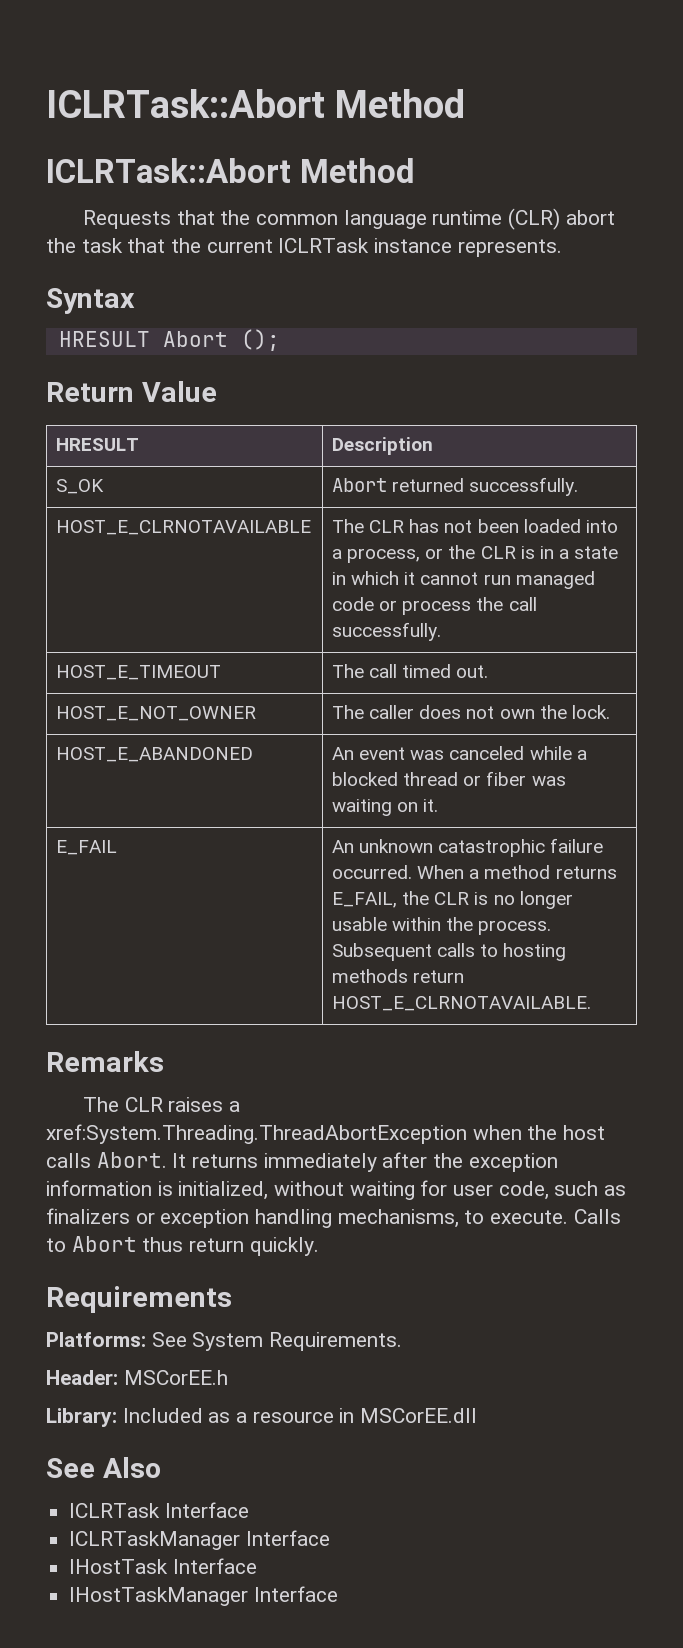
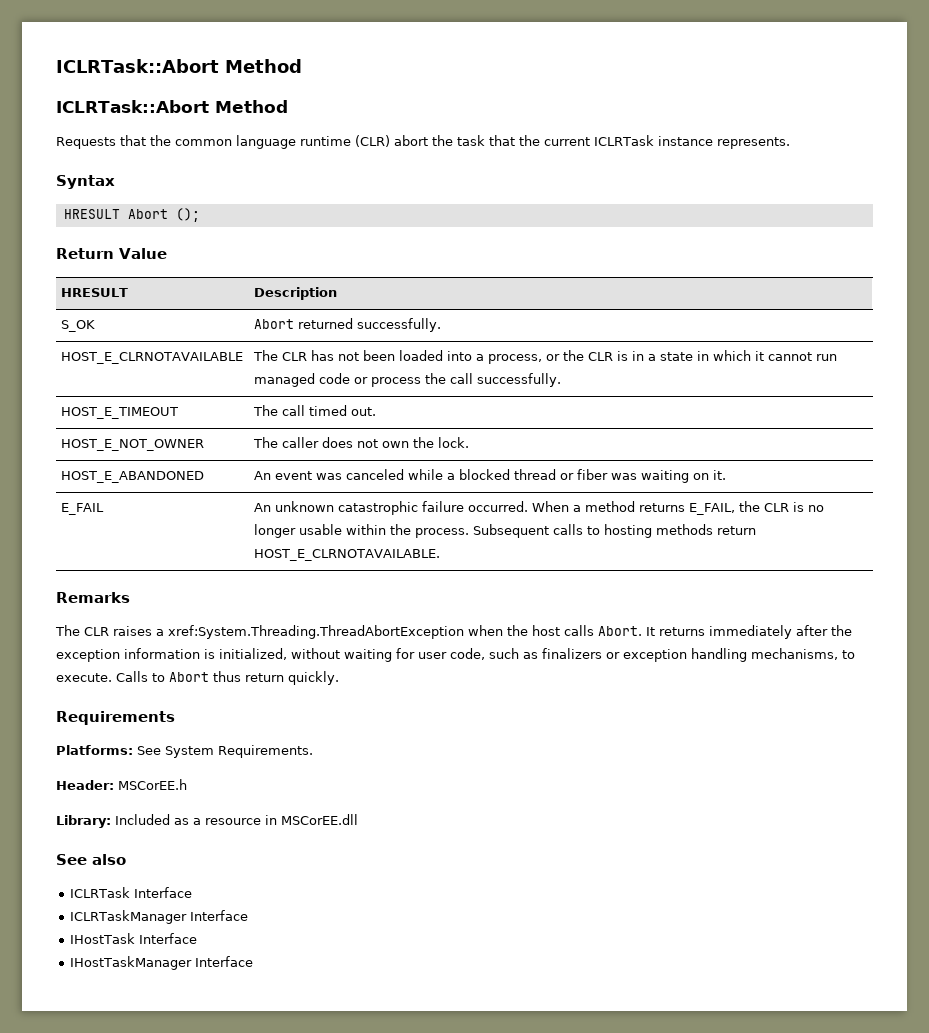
[102,1457,161,1478] Also -> [92,854,126,865] also

